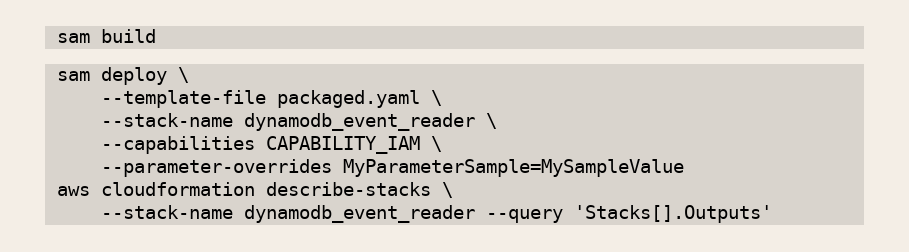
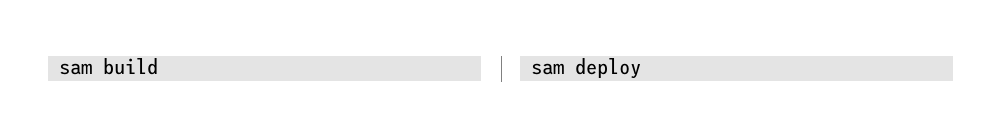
[178,67,190,83] [101,90,443,108] [101,113,498,131] [101,136,443,154] [101,159,685,177] [57,182,454,198] [101,205,773,223] \ // --template-file packaged.yaml \ // --stack-name dynamodb_event_reader \ // --capabilities CAPABILITY_IAM \ // --parameter-overrides MyParameterSample=MySampleValue // aws cloudformation describe-stacks \ // --stack-name dynamodb_event_reader --query 'Stacks[].Outputs' -> (642, 68) none

